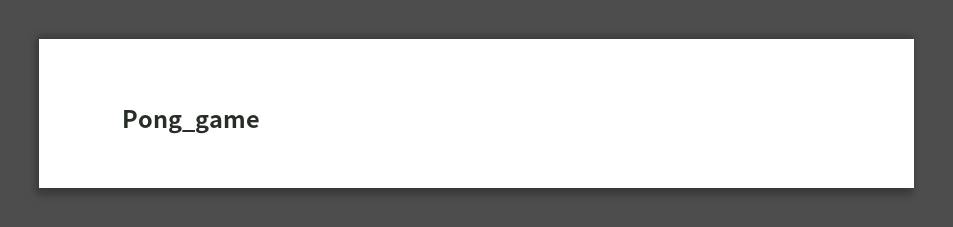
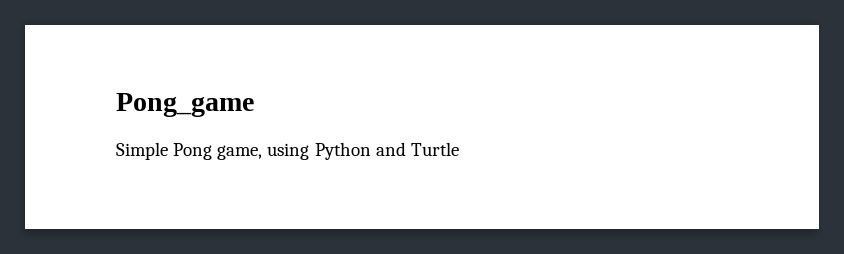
(260, 122) none -> [116,142,459,160] // Simple Pong game, using Python and Turtle

